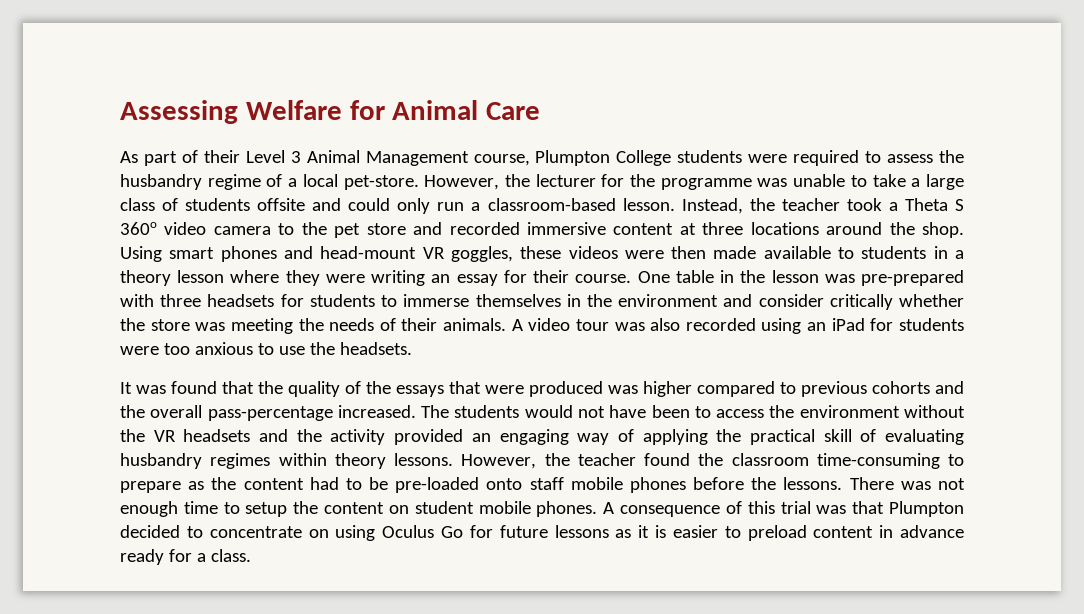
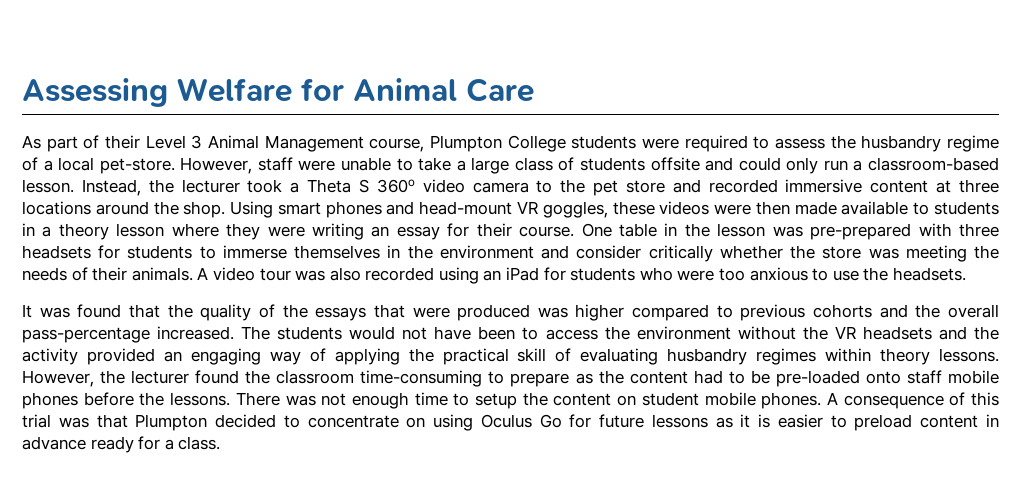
[504,174,788,190] the lecturer for the programme was -> [257,157,336,171] staff were
[781,198,840,211] teacher -> [181,179,240,193] lecturer
(965, 324) none -> [639,267,673,281] who
[577,453,636,466] teacher -> [131,370,190,384] lecturer

